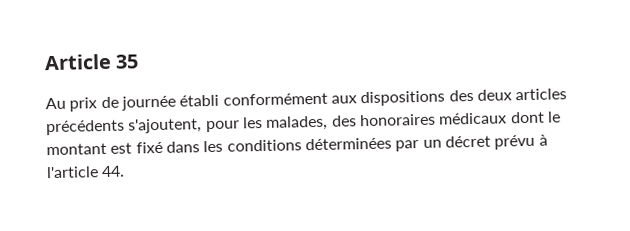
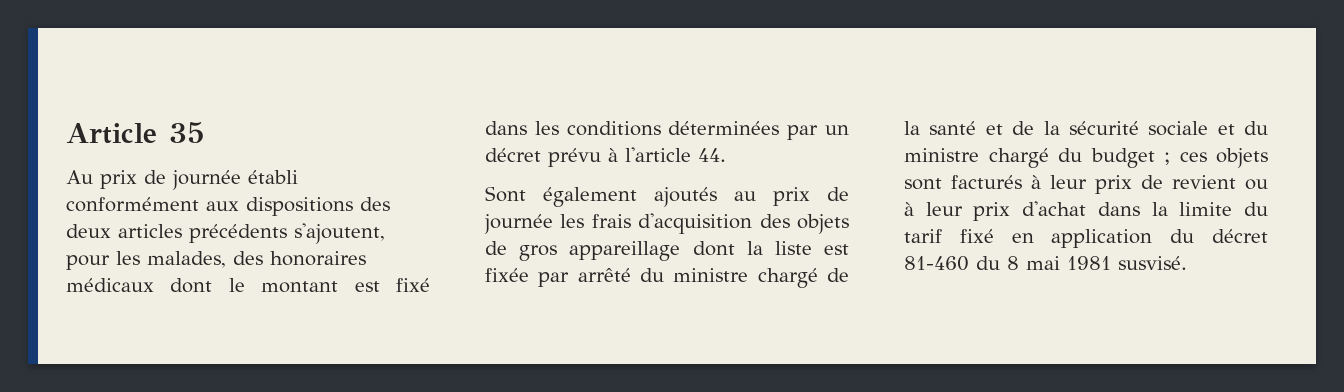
(126, 171) none -> [485,186,849,207] [484,213,849,234] [485,241,849,261] [485,268,849,288] [904,121,1268,136] [904,148,1268,168] [904,175,1268,194] [904,201,1268,221] [904,229,1268,248] [904,256,1187,271] // Sont également ajoutés au prix de journée les frais d'acquisition des objets de gros appareillage dont la liste est fixée par arrêté du ministre chargé de la santé et de la sécurité sociale et du ministre chargé du budget ; ces objets sont facturés à leur prix de revient ou à leur prix d'achat dans la limite du tarif fixé en application du décret 81-460 du 8 mai 1981 susvisé.

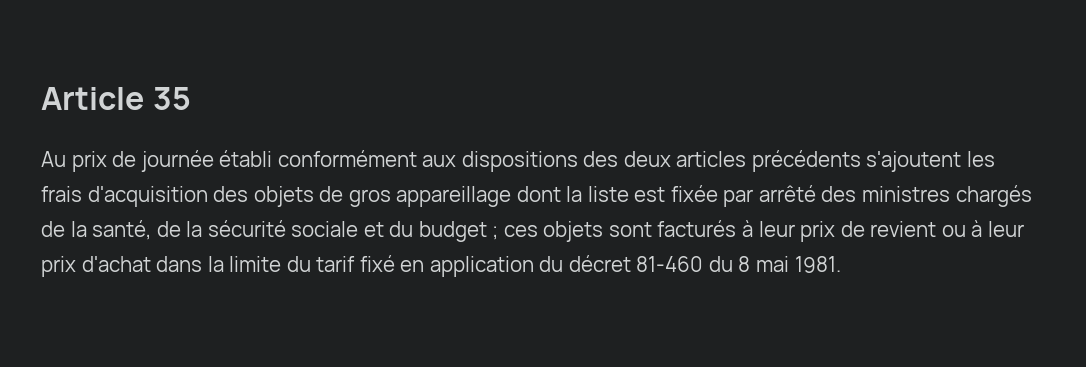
[294,223,385,244] [66,251,366,270] [66,278,430,293] [485,121,849,140] [485,147,726,167] [485,186,849,207] [484,214,553,234] s'ajoutent, pour les malades, des honoraires médicaux dont le montant est fixé dans les conditions déterminées par un décret prévu à l'article 44. // Sont également ajoutés au prix de journée -> [866,151,962,172] s'ajoutent
[640,268,849,288] [904,121,1003,135] du ministre chargé de la santé et -> [821,185,1032,207] [41,220,152,240] des ministres chargés de la santé,
[904,148,1082,168] ministre chargé du -> (414, 229) none
[1067,256,1187,270] 1981 susvisé. -> [794,256,841,273] 1981.

